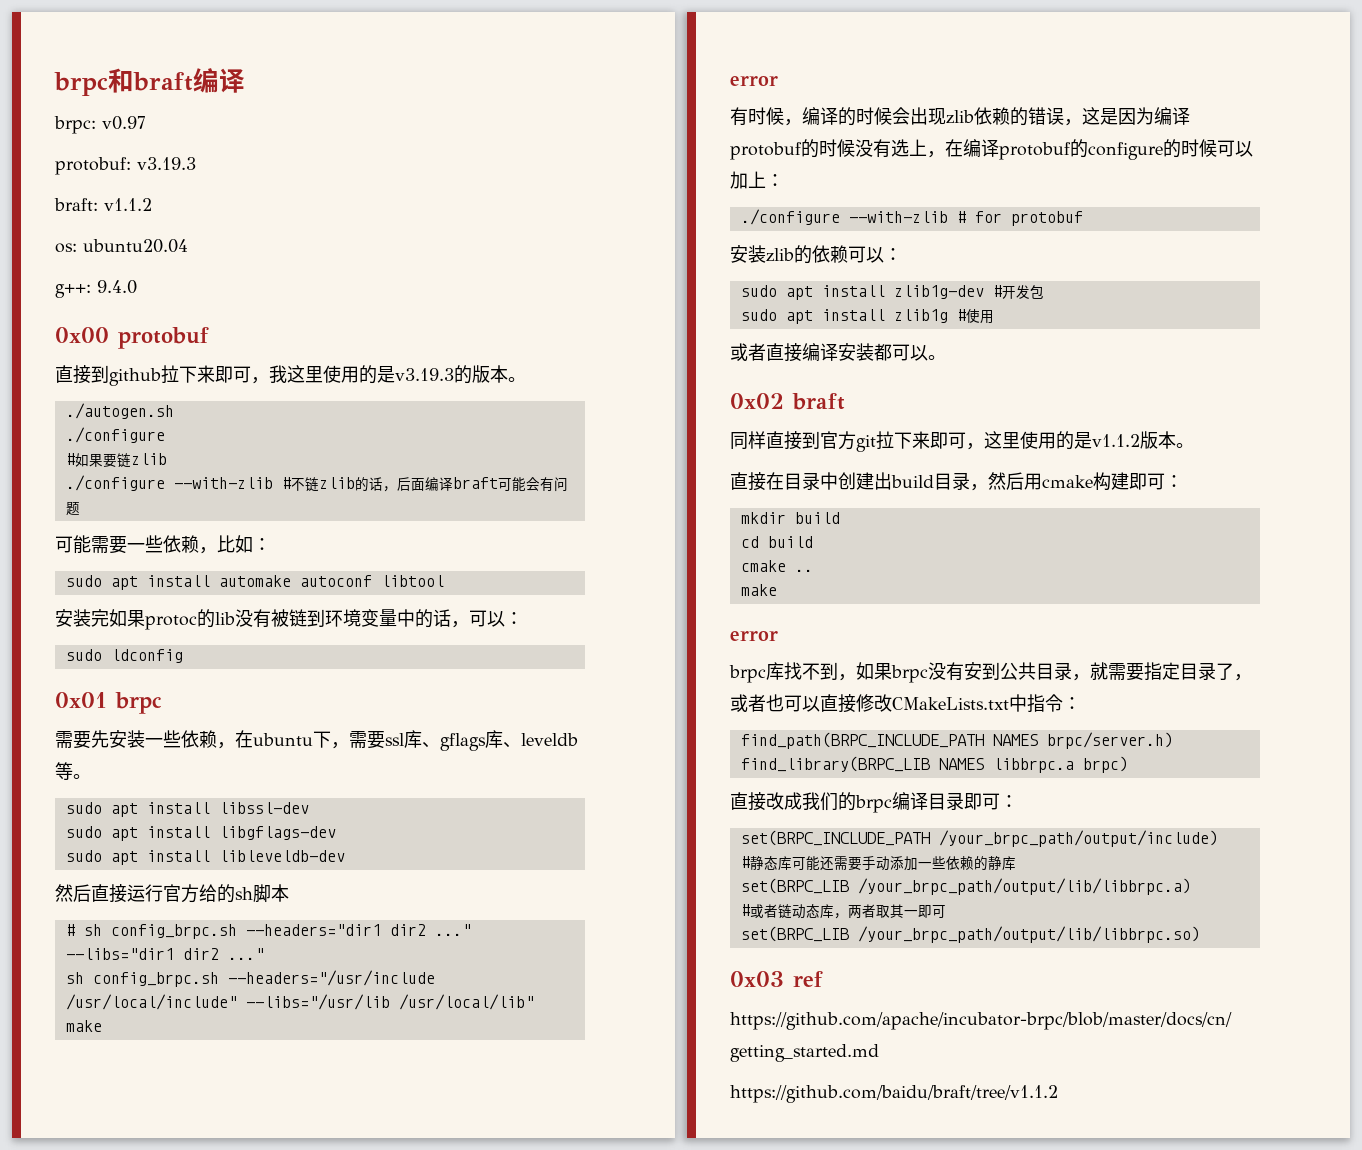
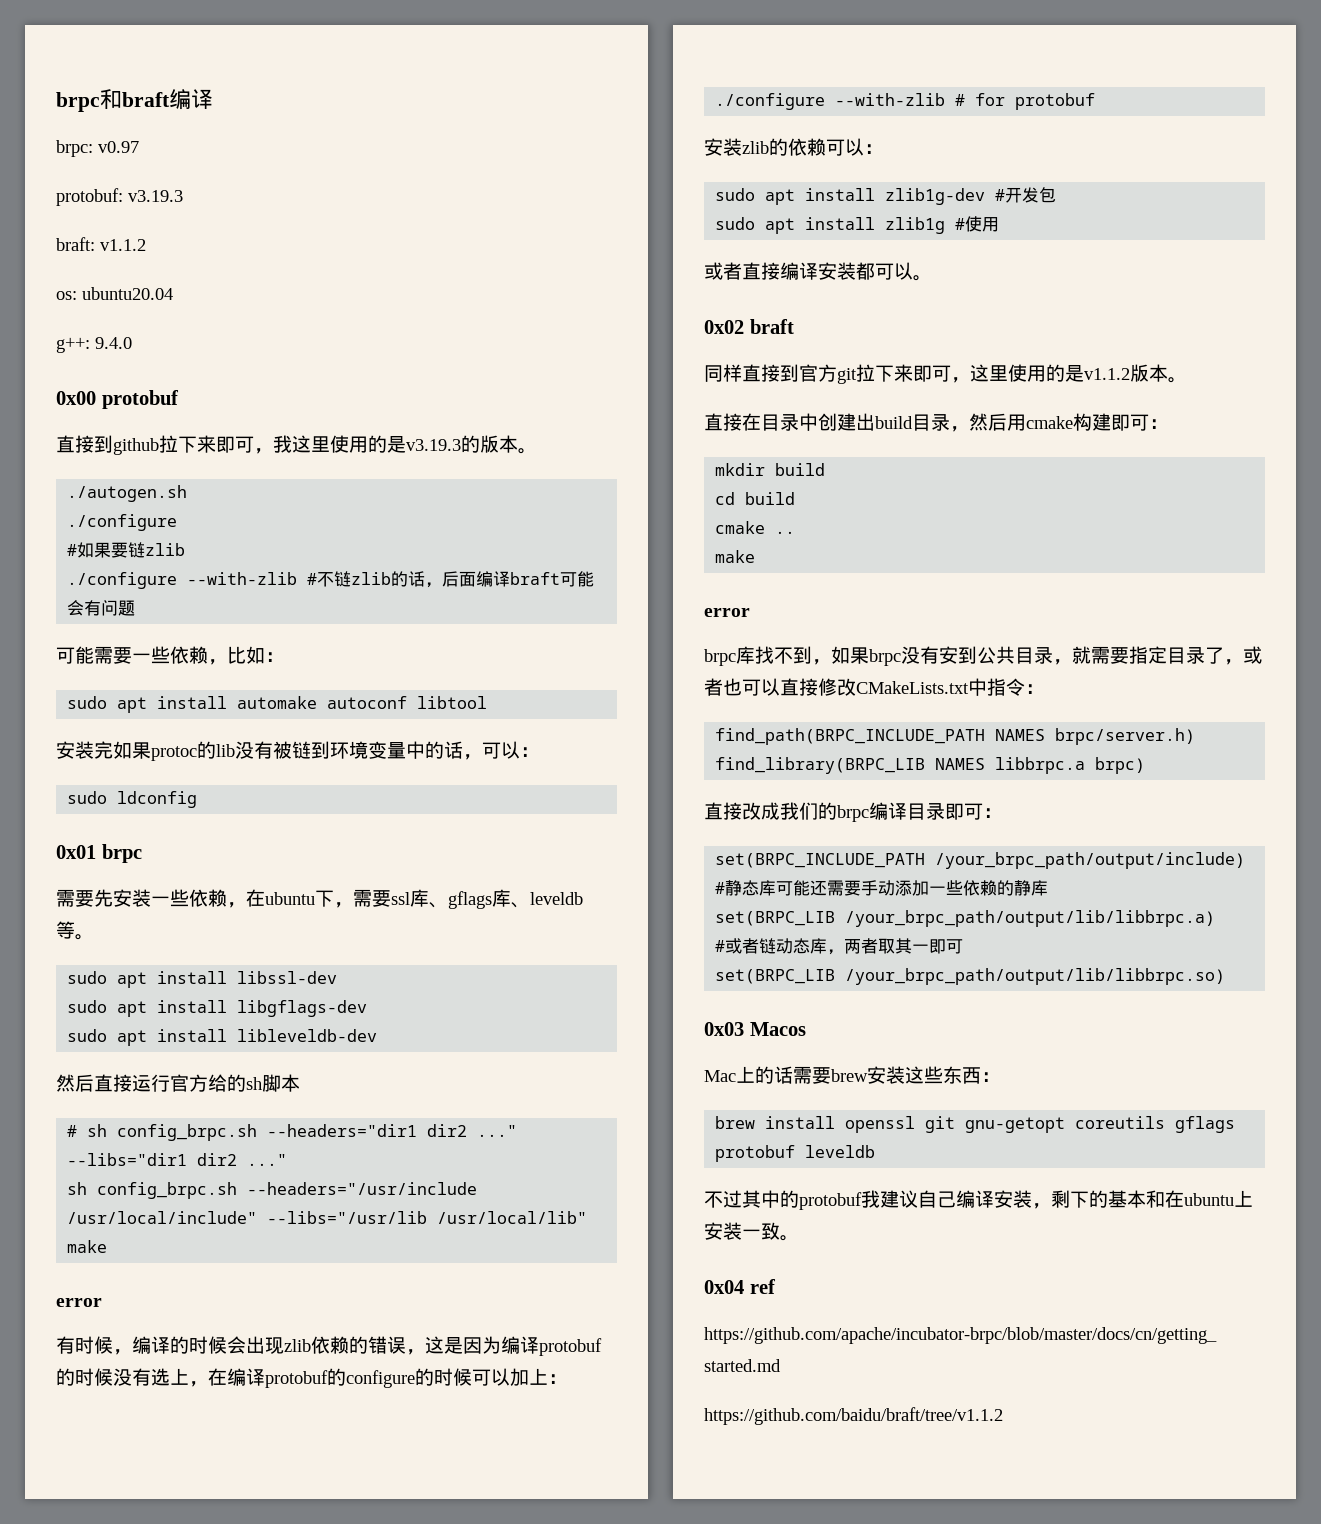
(784, 979) none -> [749,1022,806,1036] [704,1066,1000,1084] [715,1116,1236,1133] [715,1145,876,1162] [704,1190,1253,1210] [704,1222,799,1241] [704,1280,744,1294] Macos // Mac上的话需要brew安装这些东西： // brew install openssl git gnu-getopt coreutils gflags protobuf leveldb // 不过其中的protobuf我建议自己编译安装，剩下的基本和在ubuntu上安装一致。 // 0x04

